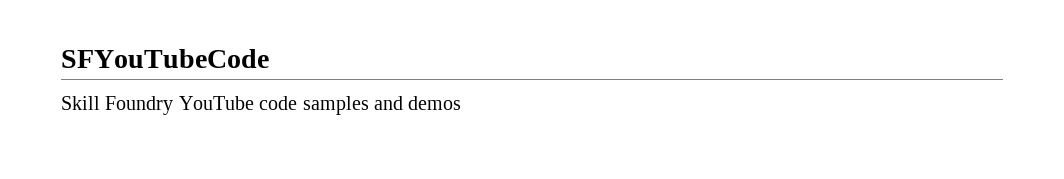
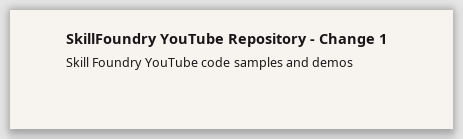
[61,49,269,68] SFYouTubeCode -> [66,33,387,47] SkillFoundry YouTube Repository - Change 1

